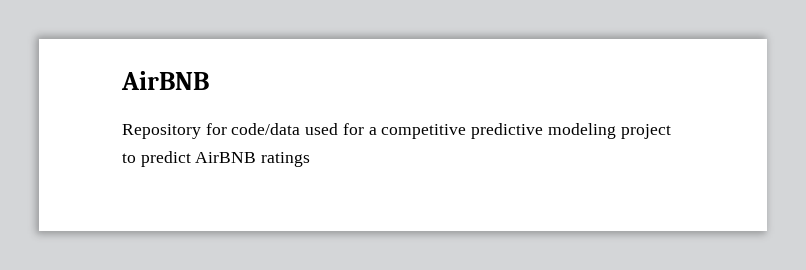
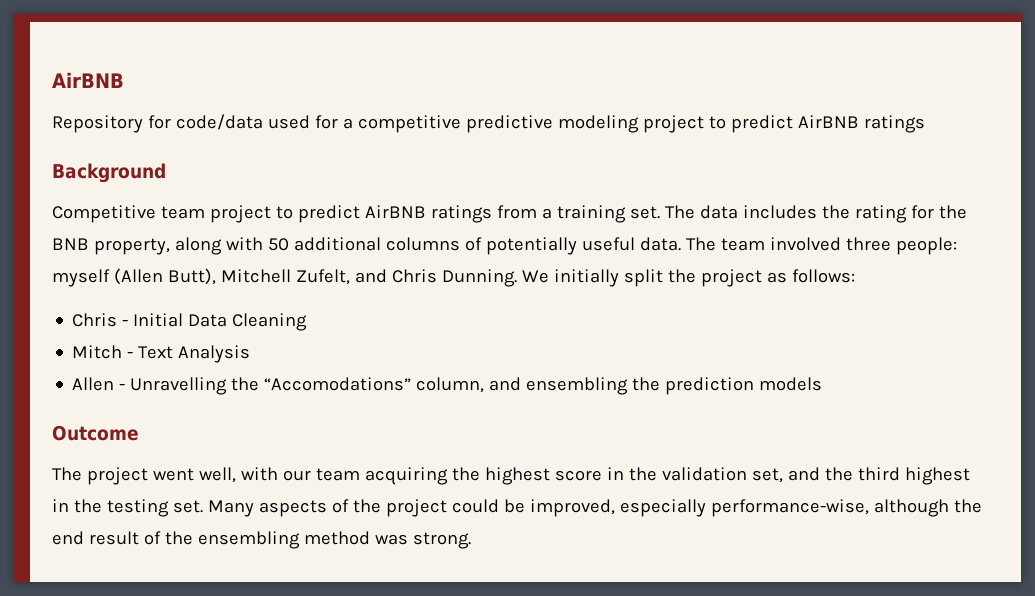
(311, 159) none -> [52,163,166,183] [52,205,967,223] [52,237,957,255] [52,268,855,287] [72,313,308,331] [72,345,251,363] [72,377,823,395] [52,425,139,441] [52,467,970,485] [52,499,982,517] [52,531,471,549] // Background // Competitive team project to predict AirBNB ratings from a training set. The data includes the rating for the BNB property, along with 50 additional columns of potentially useful data. The team involved three people: myself (Allen Butt), Mitchell Zufelt, and Chris Dunning. We initially split the project as follows: // Chris - Initial Data Cleaning // Mitch - Text Analysis // Allen - Unravelling the “Accomodations” column, and ensembling the prediction models // Outcome // The project went well, with our team acquiring the highest score in the validation set, and the third highest in the testing set. Many aspects of the project could be improved, especially performance-wise, although the end result of the ensembling method was strong.

